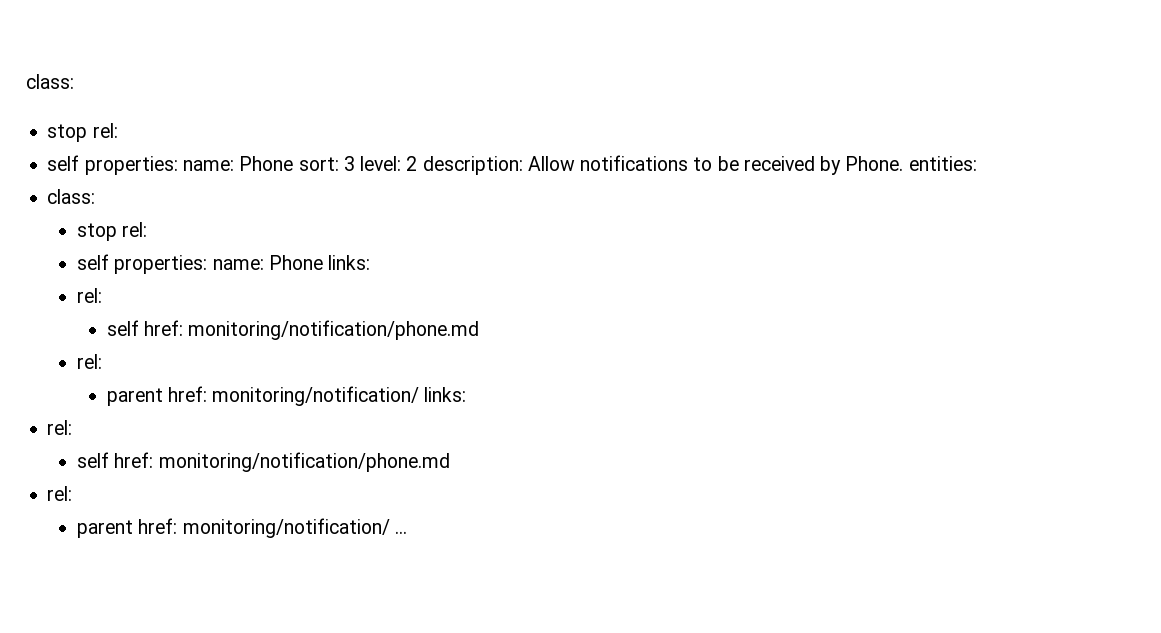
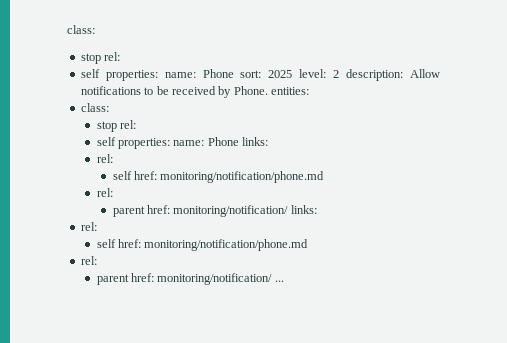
[343,156,355,171] 3 -> [268,70,293,78] 2025

